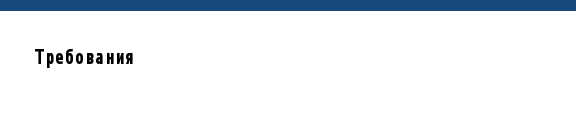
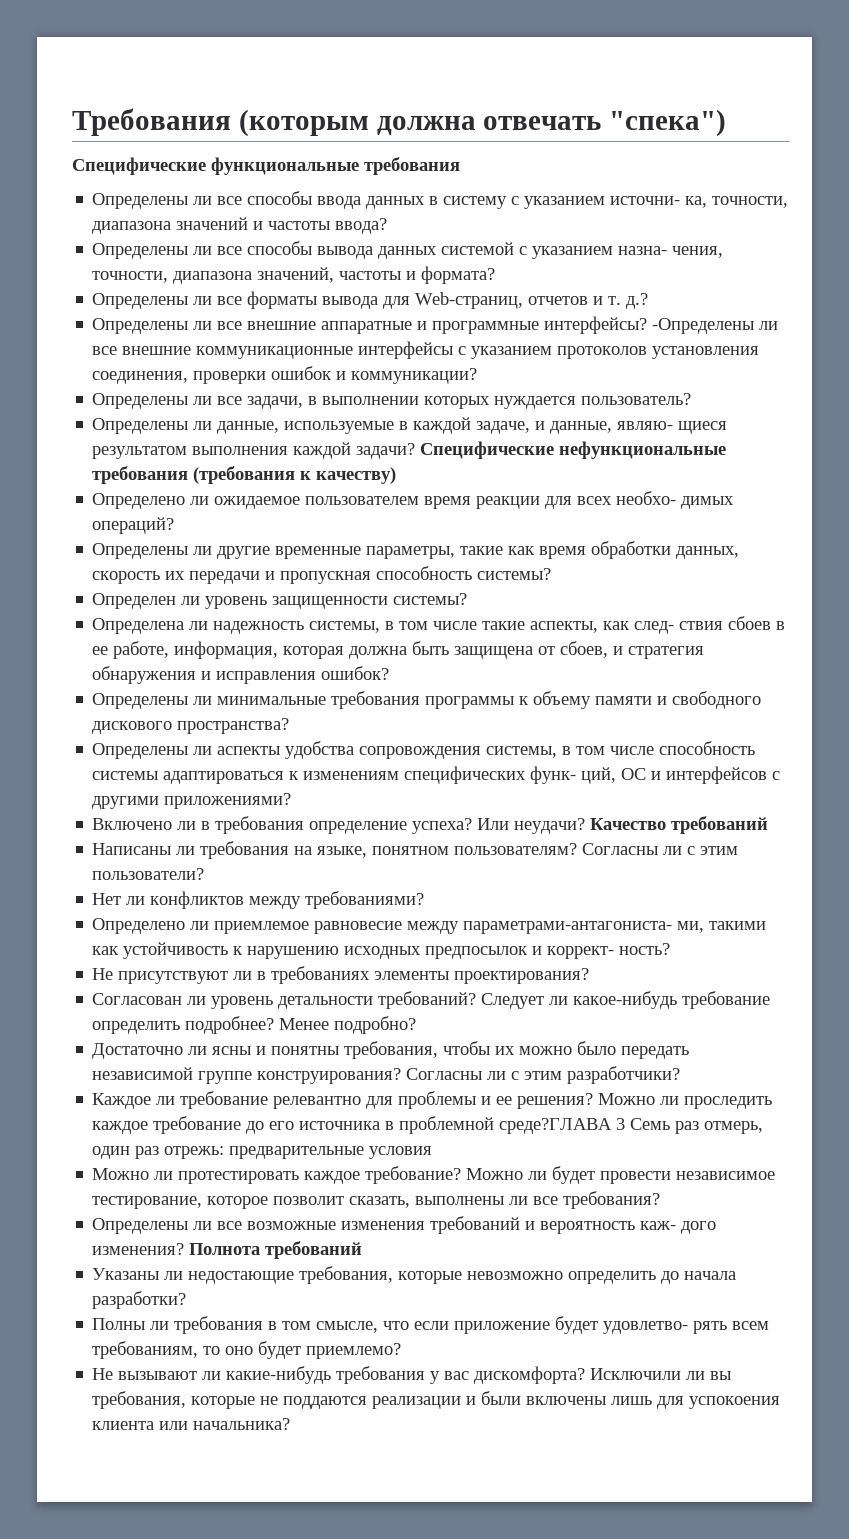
(134, 58) none -> [238,109,727,137] [72,157,460,175] [92,191,789,209] [92,217,388,234] [92,241,724,259] [92,266,496,284] [92,291,649,309] [92,316,779,334] [92,341,760,359] [92,366,478,384] [92,393,692,409] [92,417,728,434] [92,441,727,459] [92,466,397,484] [92,491,735,509] [92,517,175,534] [92,541,740,559] [92,566,552,584] [92,593,468,609] [92,616,786,634] [92,641,705,659] [92,666,390,684] [92,691,762,709] [92,718,290,734] [92,741,756,759] [92,766,781,784] [92,793,292,809] [92,816,769,834] [92,841,739,859] [92,868,205,880] [92,891,425,909] [92,918,767,934] [92,942,671,959] [92,966,590,984] [92,991,771,1009] [92,1016,417,1034] [92,1041,690,1059] [92,1066,681,1084] [92,1091,773,1109] [92,1116,764,1134] [92,1146,433,1159] [92,1166,776,1184] [92,1191,661,1209] [92,1216,717,1234] [92,1241,363,1259] [92,1266,737,1284] [92,1291,187,1309] [92,1316,770,1334] [92,1341,402,1359] [92,1366,732,1384] [92,1391,781,1409] [92,1418,291,1430] (которым должна отвечать "спека") // Специфические функциональные требования // Определены ли все способы ввода данных в систему с указанием источни- ка, точности, диапазона значений и частоты ввода? // Определены ли все способы вывода данных системой с указанием назна- чения, точности, диапазона значений, частоты и формата? // Определены ли все форматы вывода для Web-страниц, отчетов и т. д.? // Определены ли все внешние аппаратные и программные интерфейсы? -Определены ли все внешние коммуникационные интерфейсы с указанием протоколов установления соединения, проверки ошибок и коммуникации? // Определены ли все задачи, в выполнении которых нуждается пользователь? // Определены ли данные, используемые в каждой задаче, и данные, являю- щиеся результатом выполнения каждой задачи? Специфические нефункциональные требования (требования к качеству) // Определено ли ожидаемое пользователем время реакции для всех необхо- димых операций? // Определены ли другие временные параметры, такие как время обработки данных, скорость их передачи и пропускная способность системы? // Определен ли уровень защищенности системы? // Определена ли надежность системы, в том числе такие аспекты, как след- ствия сбоев в ее работе, информация, которая должна быть защищена от сбоев, и стратегия обнаружения и исправления ошибок? // Определены ли минимальные требования программы к объему памяти и свободного дискового пространства? // Определены ли аспекты удобства сопровождения системы, в том числе способность системы адаптироваться к изменениям специфических функ- ций, ОС и интерфейсов с другими приложениями? // Включено ли в требования определение успеха? Или неудачи? Качество требований // Написаны ли требования на языке, понятном пользователям? Согласны ли с этим пользователи? // Нет ли конфликтов между требованиями? // Определено ли приемлемое равновесие между параметрами-антагониста- ми, такими как устойчивость к нарушению исходных предпосылок и коррект- ность? // Не присутствуют ли в требованиях элементы проектирования? // Согласован ли уровень детальности требований? Следует ли какое-нибудь требование определить подробнее? Менее подробно? // Достаточно ли ясны и понятны требования, чтобы их можно было передать независимой группе конструирования? Согласны ли с этим разработчики? // Каждое ли требование релевантно для проблемы и ее решения? Можно ли проследить каждое требование до его источника в проблемной среде?ГЛАВА 3 Семь раз отмерь, один раз отрежь: предварительные условия // Можно ли протестировать каждое требование? Можно ли будет провести независимое тестирование, которое позволит сказать, выполнены ли все требования? // Определены ли все возможные изменения требований и вероятность каж- дого изменения? Полнота требований // Указаны ли недостающие требования, которые невозможно определить до начала разработки? // Полны ли требования в том смысле, что если приложение будет удовлетво- рять всем требованиям, то оно будет приемлемо? // Не вызывают ли какие-нибудь требования у вас дискомфорта? Исключили ли вы требования, которые не поддаются реализации и были включены лишь для успокоения клиента или начальника?

